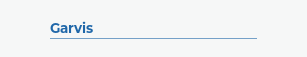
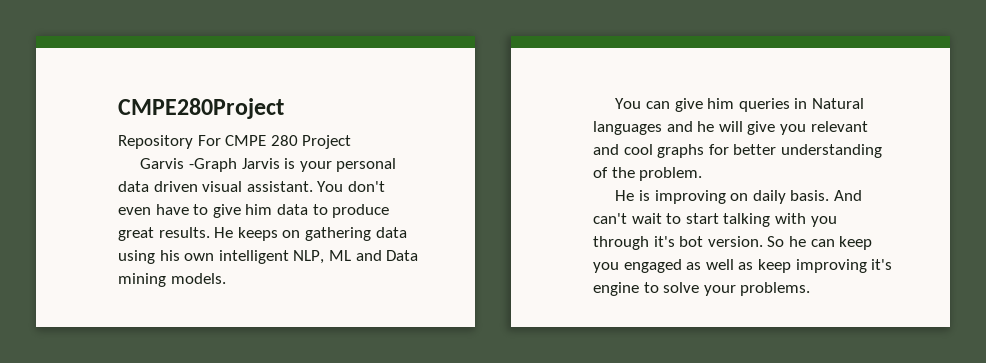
[50,21,93,33] Garvis -> [118,98,284,119] [118,135,352,149] [140,158,397,172] [118,181,385,192] [118,204,390,218] [118,227,407,241] [118,250,419,264] [118,273,226,287] [615,98,864,112] [593,121,868,135] [593,144,882,158] [593,167,703,181] [615,190,862,204] [593,213,837,227] [593,236,873,250] [593,259,893,273] [593,282,811,296] CMPE280Project // Repository For CMPE 280 Project // Garvis -Graph Jarvis is your personal data driven visual assistant. You don't even have to give him data to produce great results. He keeps on gathering data using his own intelligent NLP, ML and Data mining models. // You can give him queries in Natural languages and he will give you relevant and cool graphs for better understanding of the problem. // He is improving on daily basis. And can't wait to start talking with you through it's bot version. So he can keep you engaged as well as keep improving it's engine to solve your problems.

